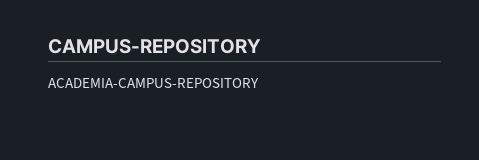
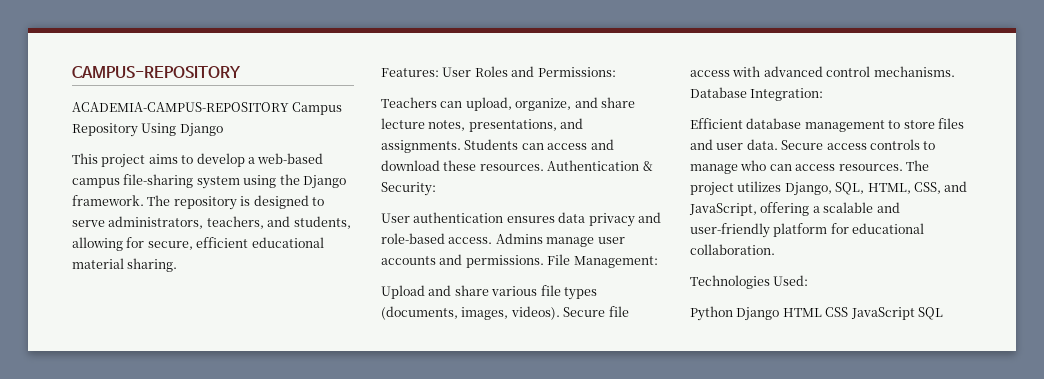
(259, 83) none -> [292,102,343,115] [72,123,223,137] [72,153,324,168] [72,174,346,189] [72,195,324,210] [72,216,351,229] [72,237,324,251] [72,258,178,272] [381,66,616,77] [381,97,635,111] [381,118,584,132] [381,139,614,153] [381,160,653,171] [381,182,436,196] [381,212,661,227] [381,233,625,247] [381,254,658,268] [381,285,597,300] [381,306,629,320] [690,66,955,77] [690,87,824,101] [690,118,964,132] [690,139,936,150] [690,160,929,174] [690,181,968,196] [689,202,900,216] [690,223,925,238] [690,244,775,255] [690,275,809,289] [690,306,943,321] Campus Repository Using Django // This project aims to develop a web-based campus file-sharing system using the Django framework. The repository is designed to serve administrators, teachers, and students, allowing for secure, efficient educational material sharing. // Features: User Roles and Permissions: // Teachers can upload, organize, and share lecture notes, presentations, and assignments. Students can access and download these resources. Authentication & Security: // User authentication ensures data privacy and role-based access. Admins manage user accounts and permissions. File Management: // Upload and share various file types (documents, images, videos). Secure file access with advanced control mechanisms. Database Integration: // Efficient database management to store files and user data. Secure access controls to manage who can access resources. The project utilizes Django, SQL, HTML, CSS, and JavaScript, offering a scalable and user-friendly platform for educational collaboration. // Technologies Used: // Python Django HTML CSS JavaScript SQL

